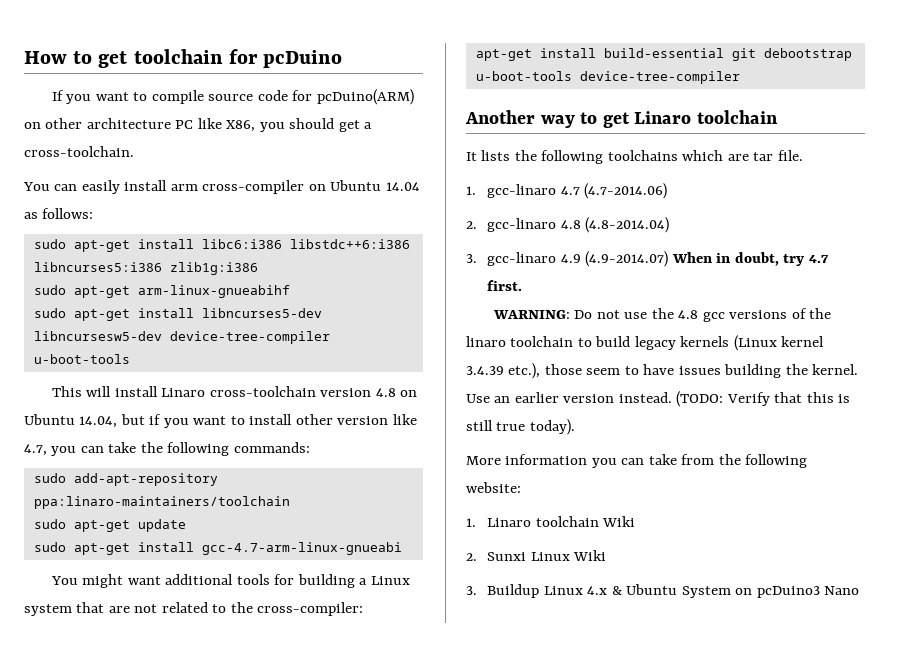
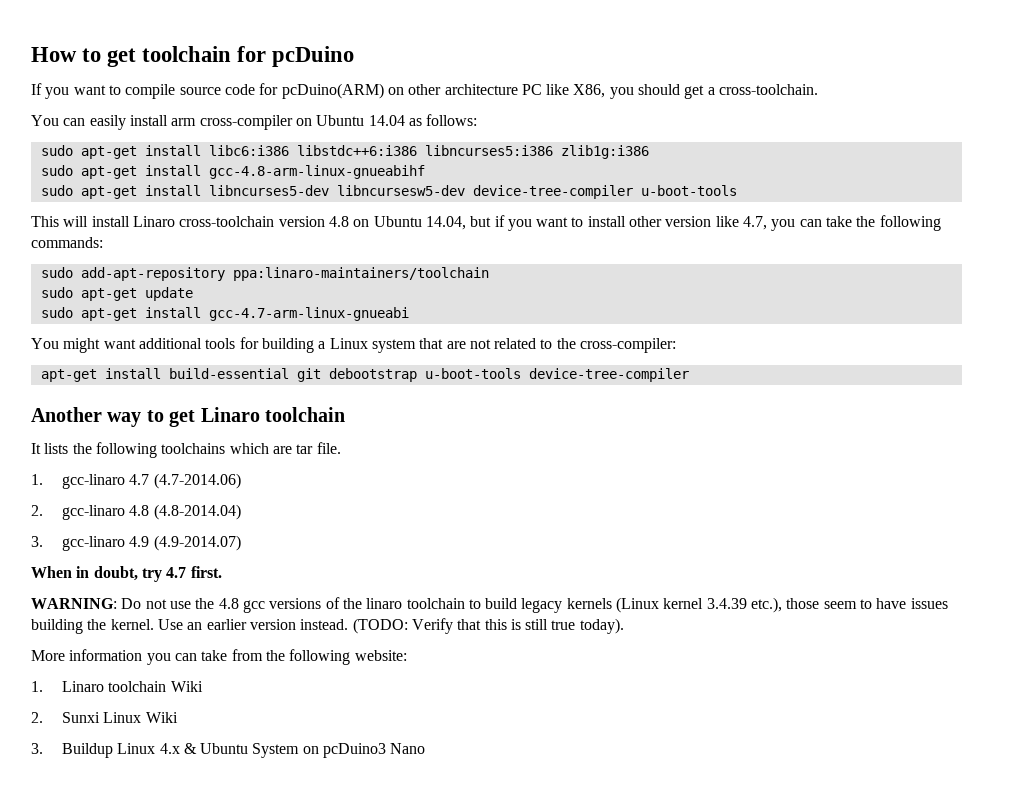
[137,285,290,298] arm-linux-gnueabihf -> [144,165,425,179] install gcc-4.8-arm-linux-gnueabihf
(669, 259) none -> (241, 543) //

